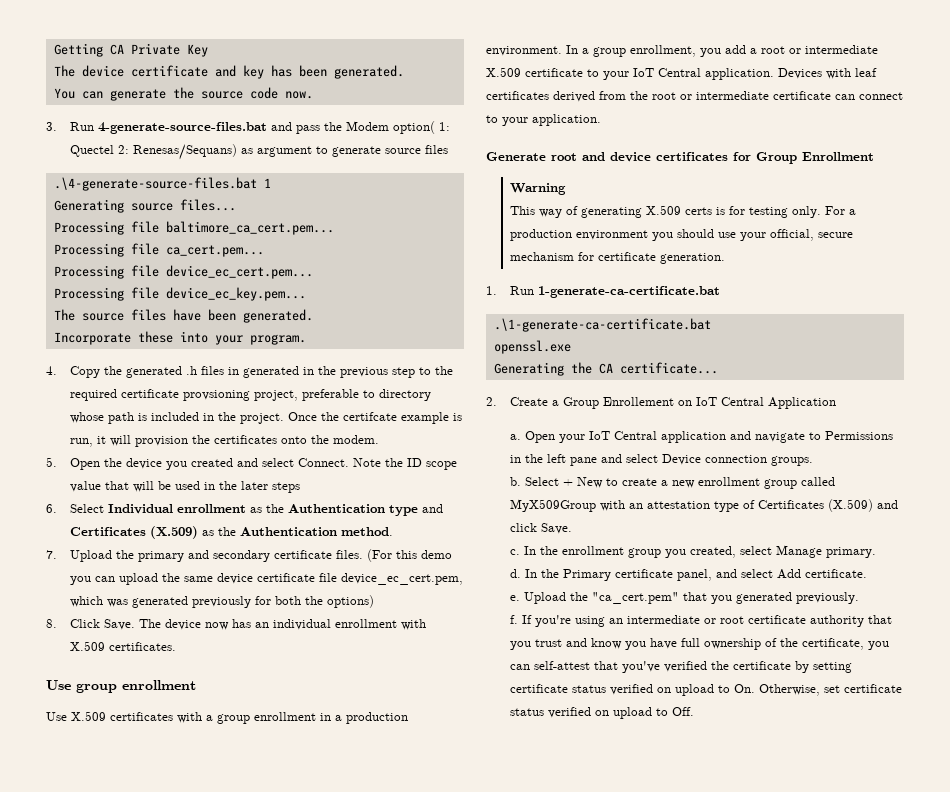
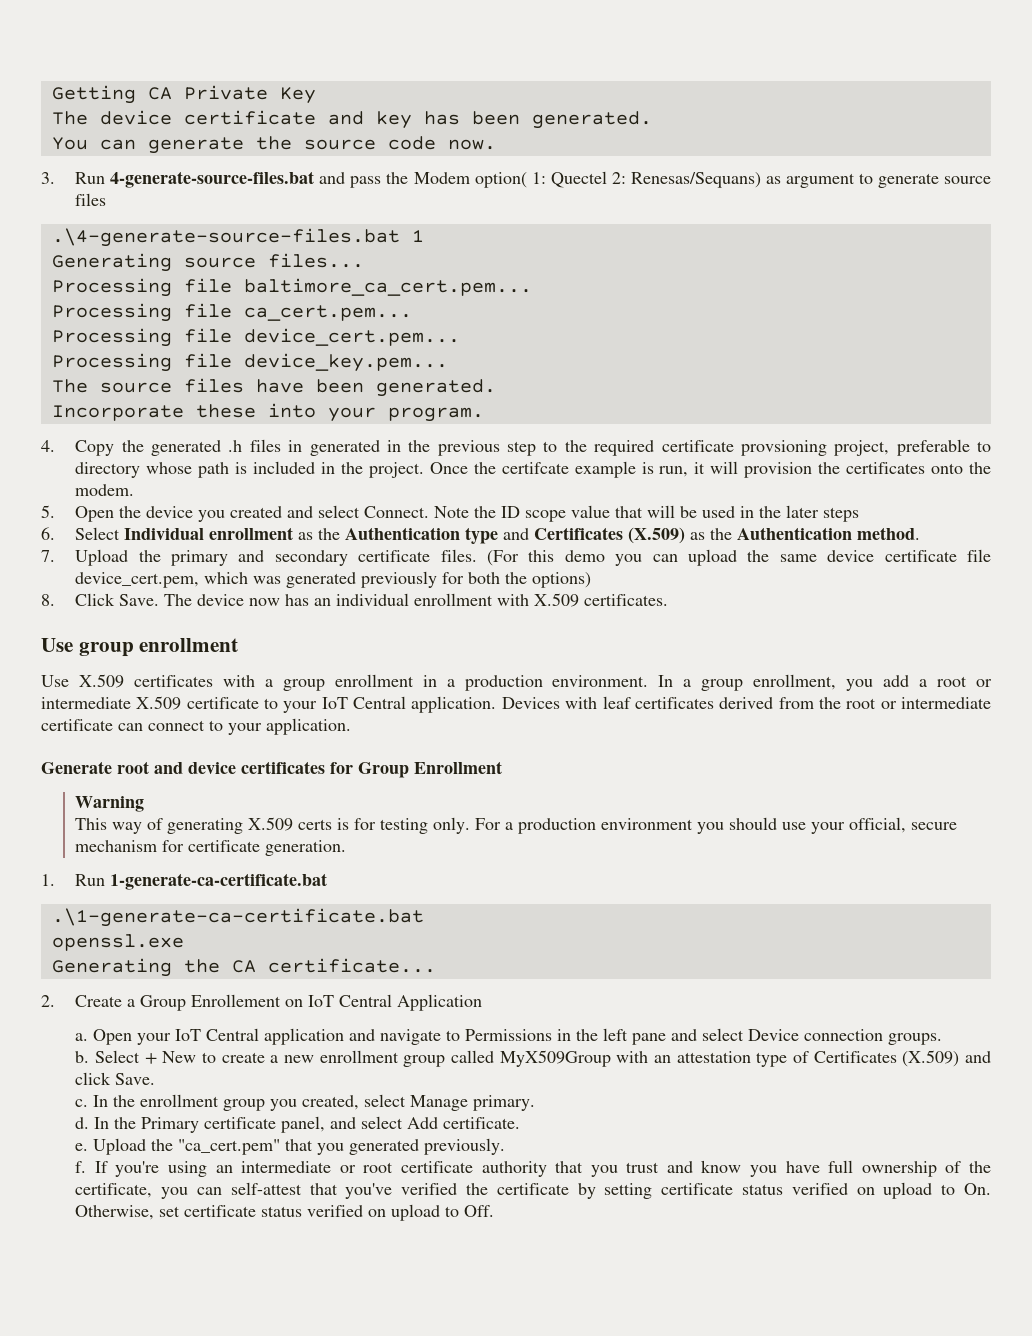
[165,265,313,279] [53,287,306,301] device_ec_cert.pem... // Processing file device_ec_key.pem... -> [243,328,460,346] [51,353,448,372] device_cert.pem... // Processing file device_key.pem...
[340,573,463,585] device_ec_cert.pem, -> [75,572,200,588] device_cert.pem,

